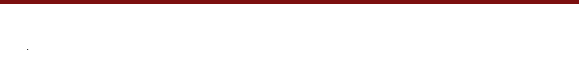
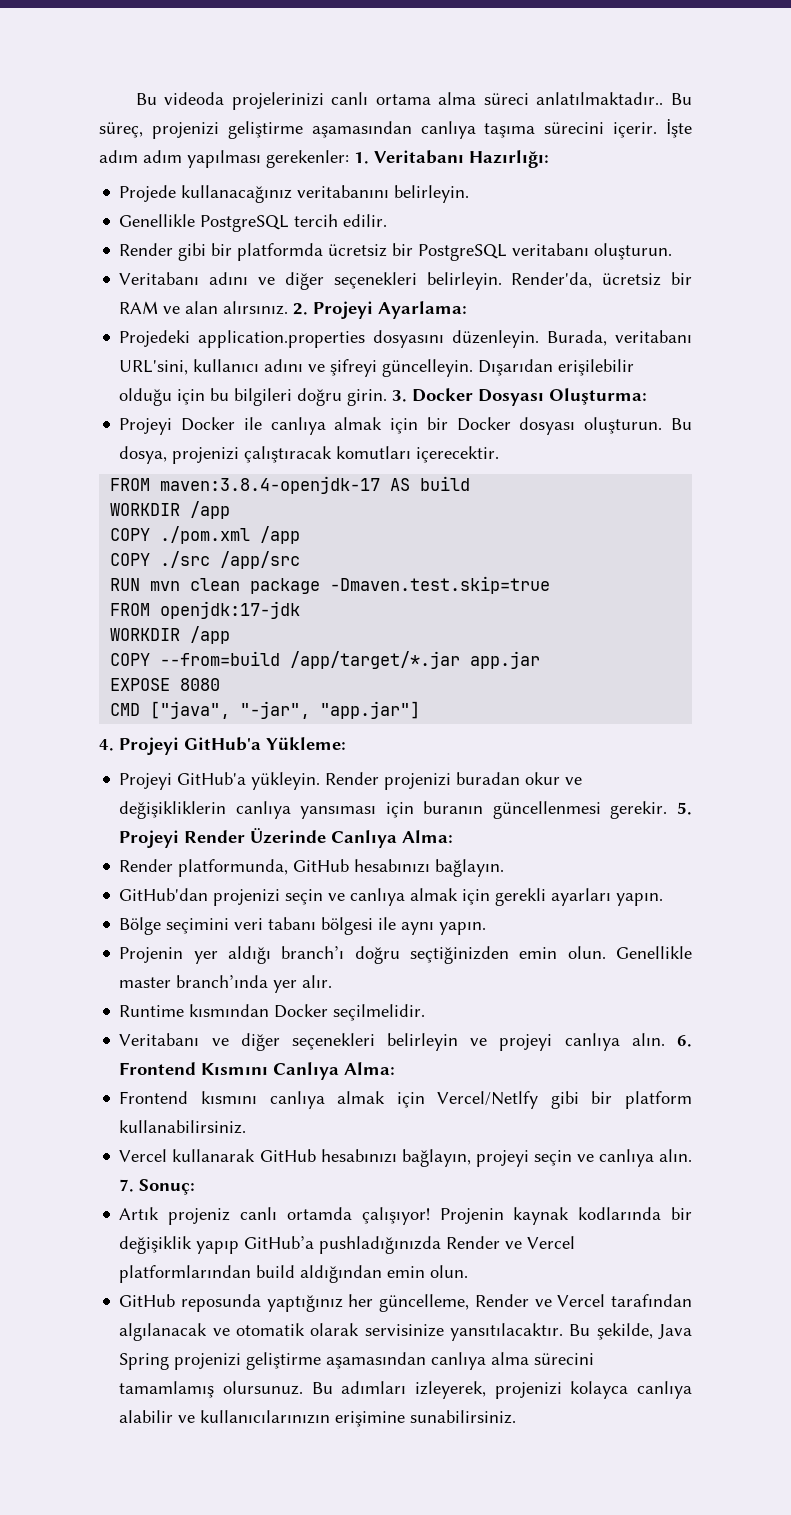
[26,49,29,50] . -> [135,92,692,110] [99,119,692,139] [99,150,549,168] [119,185,470,203] [119,214,388,232] [119,243,673,261] [119,272,692,290] [119,301,468,319] [119,330,692,348] [119,359,635,377] [119,388,648,406] [119,417,692,435] [119,446,500,464] [110,476,471,494] [110,501,231,519] [110,526,301,544] [110,551,301,569] [110,576,551,594] [110,601,301,619] [110,626,231,644] [110,651,541,669] [110,678,221,691] [110,701,421,719] [99,737,346,755] [119,772,583,790] [119,801,692,819] [119,828,454,848] [119,859,505,877] [119,888,664,906] [119,917,487,935] [119,946,692,964] [119,975,333,993] [119,1004,426,1021] [119,1033,692,1051] [119,1062,396,1080] [119,1091,692,1109] [119,1120,247,1134] [119,1149,692,1167] [119,1179,196,1195] [119,1207,692,1225] [119,1236,576,1254] [119,1265,469,1283] [119,1294,692,1312] [119,1323,692,1341] [119,1352,595,1370] [119,1381,692,1399] [119,1410,517,1427] Bu videoda projelerinizi canlı ortama alma süreci anlatılmaktadır.. Bu süreç, projenizi geliştirme aşamasından canlıya taşıma sürecini içerir. İşte adım adım yapılması gerekenler: 1. Veritabanı Hazırlığı: // Projede kullanacağınız veritabanını belirleyin. // Genellikle PostgreSQL tercih edilir. // Render gibi bir platformda ücretsiz bir PostgreSQL veritabanı oluşturun. // Veritabanı adını ve diğer seçenekleri belirleyin. Render'da, ücretsiz bir RAM ve alan alırsınız. 2. Projeyi Ayarlama: // Projedeki application.properties dosyasını düzenleyin. Burada, veritabanı URL'sini, kullanıcı adını ve şifreyi güncelleyin. Dışarıdan erişilebilir olduğu için bu bilgileri doğru girin. 3. Docker Dosyası Oluşturma: // Projeyi Docker ile canlıya almak için bir Docker dosyası oluşturun. Bu dosya, projenizi çalıştıracak komutları içerecektir. // FROM maven:3.8.4-openjdk-17 AS build // WORKDIR /app // COPY ./pom.xml /app // COPY ./src /app/src // RUN mvn clean package -Dmaven.test.skip=true // FROM openjdk:17-jdk // WORKDIR /app // COPY --from=build /app/target/*.jar app.jar // EXPOSE 8080 // CMD ["java", "-jar", "app.jar"] // 4. Projeyi GitHub'a Yükleme: // Projeyi GitHub'a yükleyin. Render projenizi buradan okur ve değişikliklerin canlıya yansıması için buranın güncellenmesi gerekir. 5. Projeyi Render Üzerinde Canlıya Alma: // Render platformunda, GitHub hesabınızı bağlayın. // GitHub'dan projenizi seçin ve canlıya almak için gerekli ayarları yapın. // Bölge seçimini veri tabanı bölgesi ile aynı yapın. // Projenin yer aldığı branch’ı doğru seçtiğinizden emin olun. Genellikle master branch’ında yer alır. // Runtime kısmından Docker seçilmelidir. // Veritabanı ve diğer seçenekleri belirleyin ve projeyi canlıya alın. 6. Frontend Kısmını Canlıya Alma: // Frontend kısmını canlıya almak için Vercel/Netlfy gibi bir platform kullanabilirsiniz. // Vercel kullanarak GitHub hesabınızı bağlayın, projeyi seçin ve canlıya alın. 7. Sonuç: // Artık projeniz canlı ortamda çalışıyor! Projenin kaynak kodlarında bir değişiklik yapıp GitHub’a pushladığınızda Render ve Vercel platformlarından build aldığından emin olun. // GitHub reposunda yaptığınız her güncelleme, Render ve Vercel tarafından algılanacak ve otomatik olarak servisinize yansıtılacaktır. Bu şekilde, Java Spring projenizi geliştirme aşamasından canlıya alma sürecini tamamlamış olursunuz. Bu adımları izleyerek, projenizi kolayca canlıya alabilir ve kullanıcılarınızın erişimine sunabilirsiniz.

